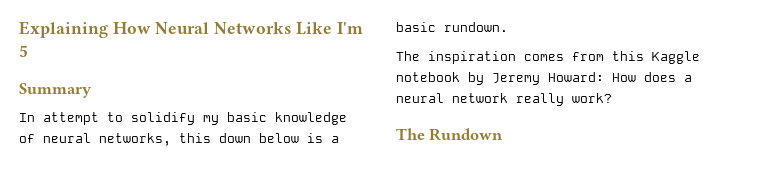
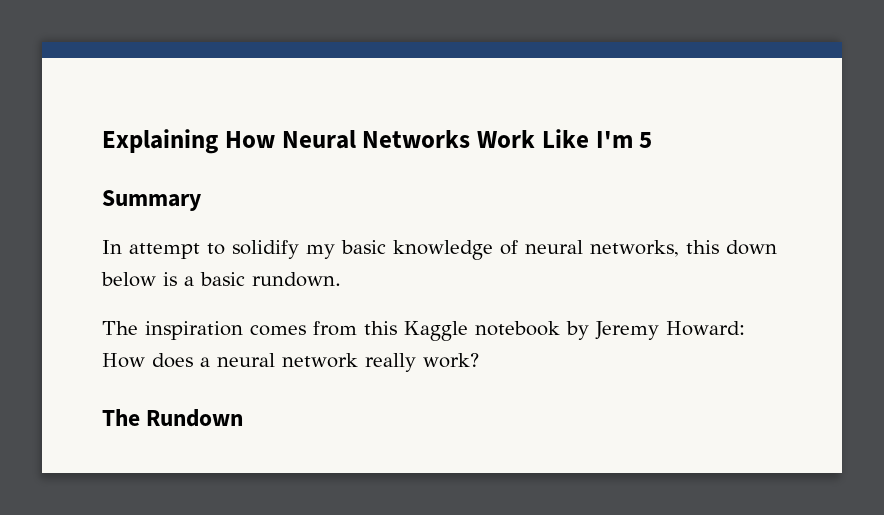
(292, 28) none -> [477,130,535,148] Work

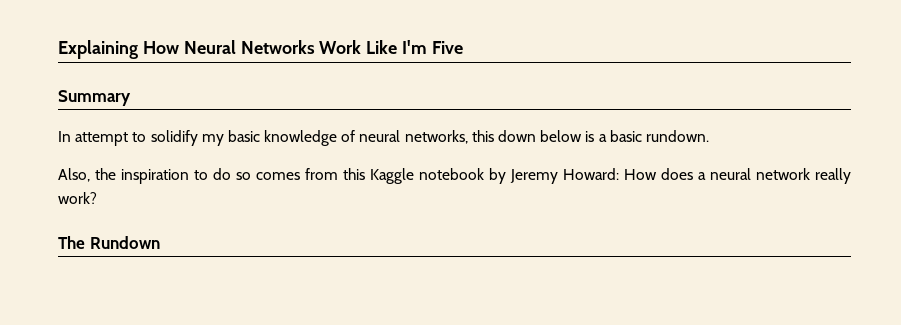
[639,132,653,148] 5 -> [432,41,464,54] Five
[102,321,243,340] The inspiration -> [58,168,251,184] Also, the inspiration to do so

